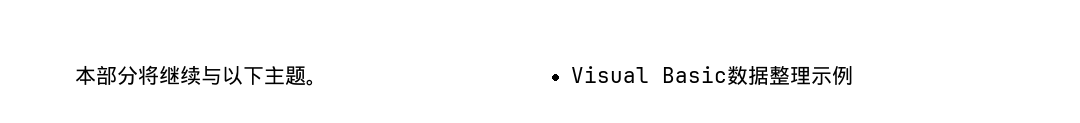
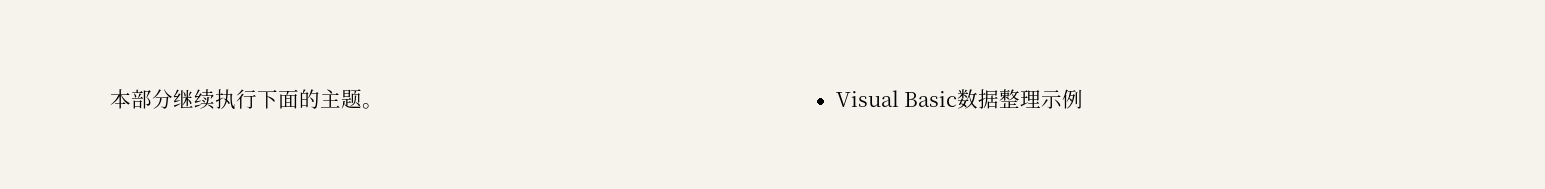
[138,65,264,85] 将继续与以下 -> [173,89,320,110] 继续执行下面的

